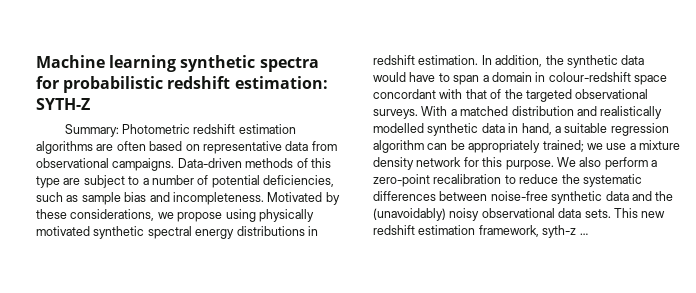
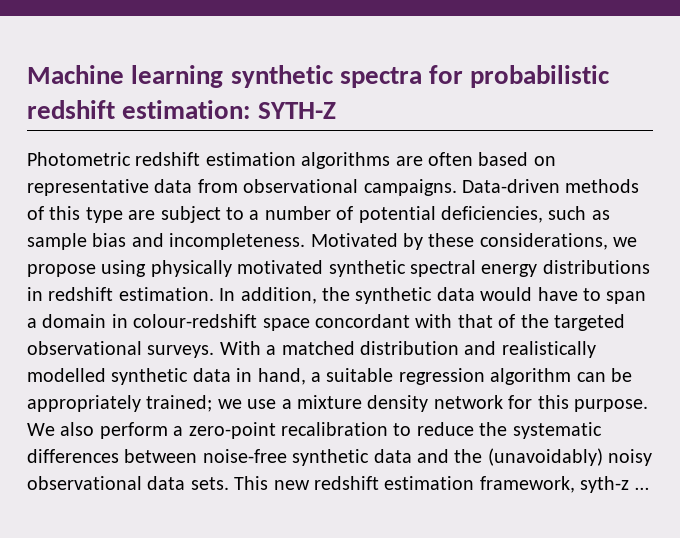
[64,124,119,137] Summary: -> (336, 110) none

